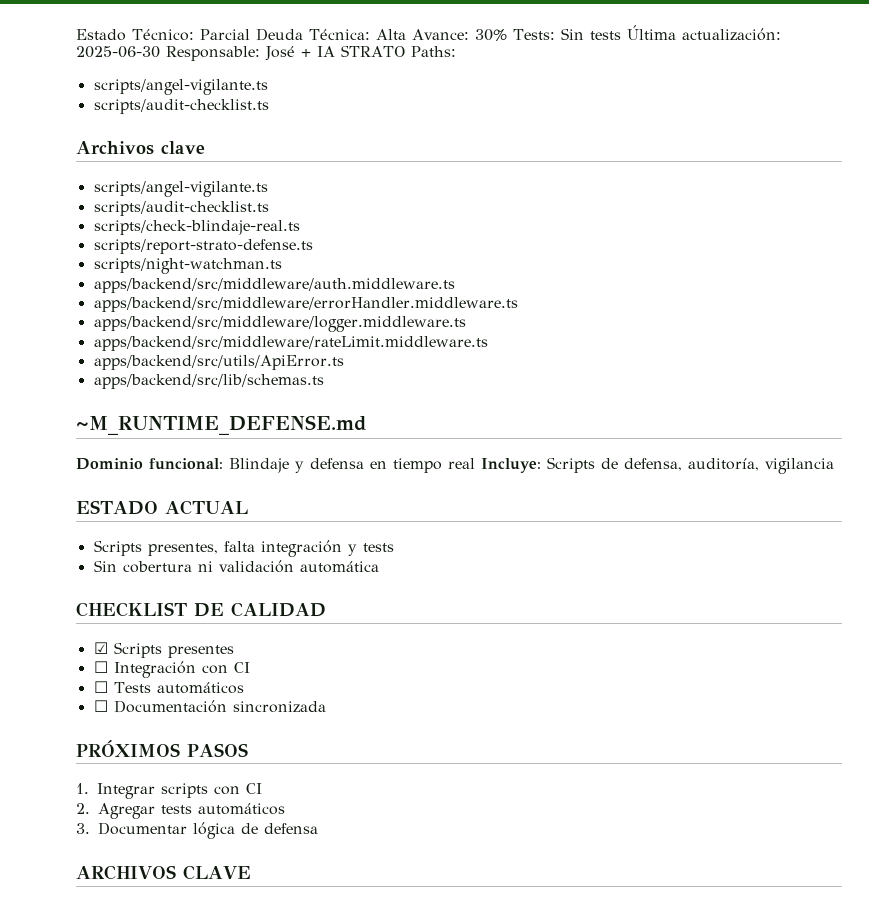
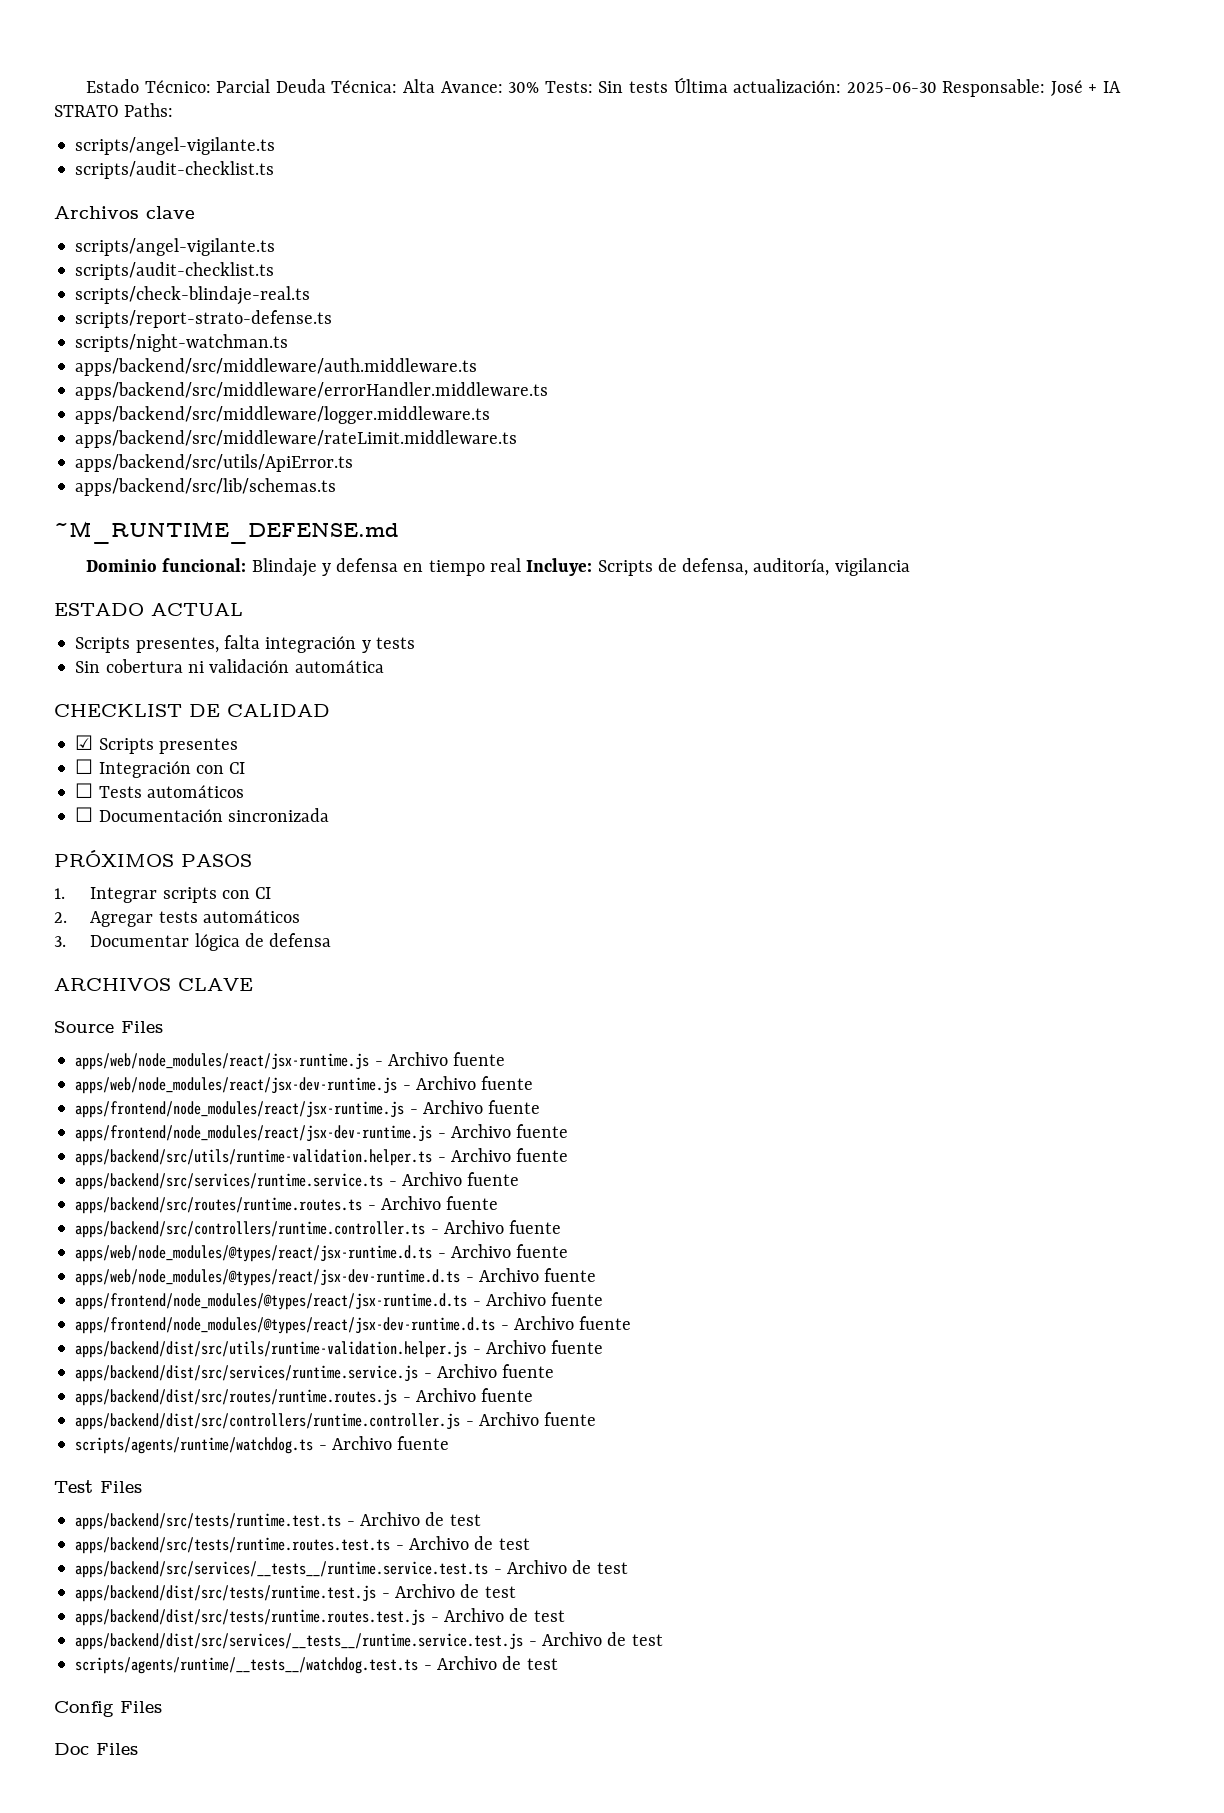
(251, 872) none -> [54,1021,163,1033] [75,1052,506,1070] [75,1076,534,1094] [75,1100,541,1118] [75,1124,569,1142] [75,1148,569,1166] [75,1172,520,1190] [75,1196,499,1214] [75,1220,562,1238] [75,1244,569,1262] [75,1268,597,1286] [75,1292,604,1310] [75,1316,632,1334] [75,1340,604,1358] [75,1364,555,1382] [75,1388,534,1406] [75,1412,597,1430] [75,1436,450,1454] [54,1480,142,1493] [75,1512,481,1530] [75,1536,530,1554] [75,1560,628,1578] [75,1584,516,1602] [75,1608,565,1626] [75,1632,663,1650] [75,1656,558,1674] [54,1701,162,1717] [54,1743,138,1755] // Source Files // apps/web/node_modules/react/jsx-runtime.js - Archivo fuente // apps/web/node_modules/react/jsx-dev-runtime.js - Archivo fuente // apps/frontend/node_modules/react/jsx-runtime.js - Archivo fuente // apps/frontend/node_modules/react/jsx-dev-runtime.js - Archivo fuente // apps/backend/src/utils/runtime-validation.helper.ts - Archivo fuente // apps/backend/src/services/runtime.service.ts - Archivo fuente // apps/backend/src/routes/runtime.routes.ts - Archivo fuente // apps/backend/src/controllers/runtime.controller.ts - Archivo fuente // apps/web/node_modules/@types/react/jsx-runtime.d.ts - Archivo fuente // apps/web/node_modules/@types/react/jsx-dev-runtime.d.ts - Archivo fuente // apps/frontend/node_modules/@types/react/jsx-runtime.d.ts - Archivo fuente // apps/frontend/node_modules/@types/react/jsx-dev-runtime.d.ts - Archivo fuente // apps/backend/dist/src/utils/runtime-validation.helper.js - Archivo fuente // apps/backend/dist/src/services/runtime.service.js - Archivo fuente // apps/backend/dist/src/routes/runtime.routes.js - Archivo fuente // apps/backend/dist/src/controllers/runtime.controller.js - Archivo fuente // scripts/agents/runtime/watchdog.ts - Archivo fuente // Test Files // apps/backend/src/tests/runtime.test.ts - Archivo de test // apps/backend/src/tests/runtime.routes.test.ts - Archivo de test // apps/backend/src/services/__tests__/runtime.service.test.ts - Archivo de test // apps/backend/dist/src/tests/runtime.test.js - Archivo de test // apps/backend/dist/src/tests/runtime.routes.test.js - Archivo de test // apps/backend/dist/src/services/__tests__/runtime.service.test.js - Archivo de test // scripts/agents/runtime/__tests__/watchdog.test.ts - Archivo de test // Config Files // Doc Files

